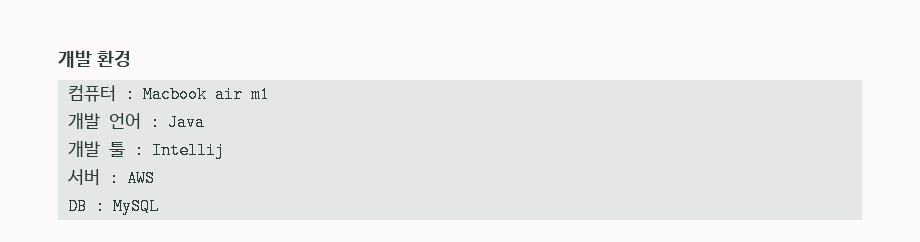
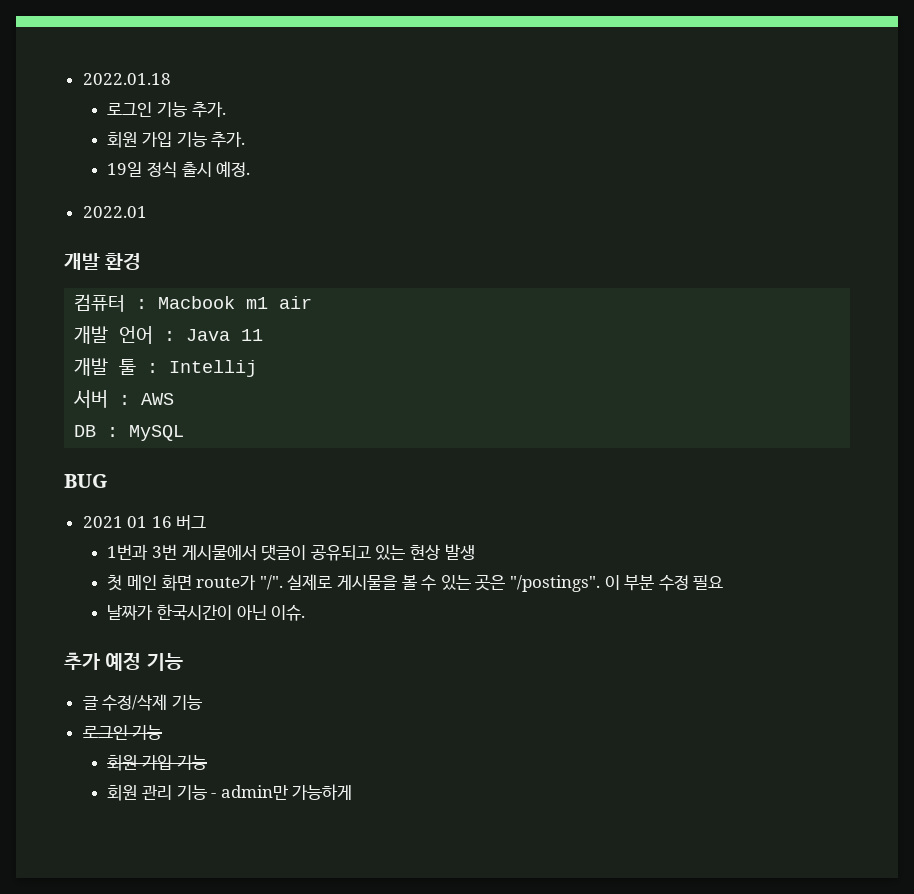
(58, 59) none -> [82,73,171,85] [107,102,226,118] [107,132,246,148] [107,161,251,178] [82,206,147,218] 2022.01.18 // 로그인 기능 추가. // 회원 가입 기능 추가. // 19일 정식 출시 예정. // 2022.01 //
(208, 94) none -> [246,297,269,309] m1
[251,86,271,103] m1 -> (313, 302) none
(206, 122) none -> [241,329,264,341] 11
(160, 206) none -> [64,474,107,488] [82,515,207,530] [107,544,475,561] [107,574,724,592] [107,604,306,621] [64,652,183,671] [82,694,202,711] [82,725,163,740] [107,755,207,771] [107,784,353,801] // BUG // 2021 01 16 버그 // 1번과 3번 게시물에서 댓글이 공유되고 있는 현상 발생 // 첫 메인 화면 route가 "/". 실제로 게시물을 볼 수 있는 곳은 "/postings". 이 부분 수정 필요 // 날짜가 한국시간이 아닌 이슈. // 추가 예정 기능 // 글 수정/삭제 기능 // 로그인 기능 // 회원 가입 기능 // 회원 관리 기능 - admin만 가능하게

